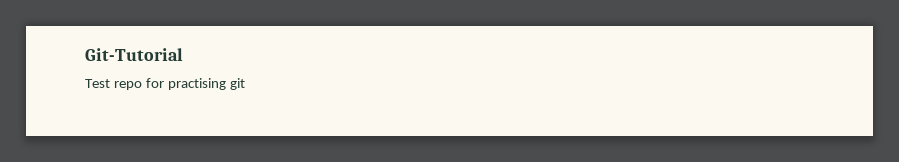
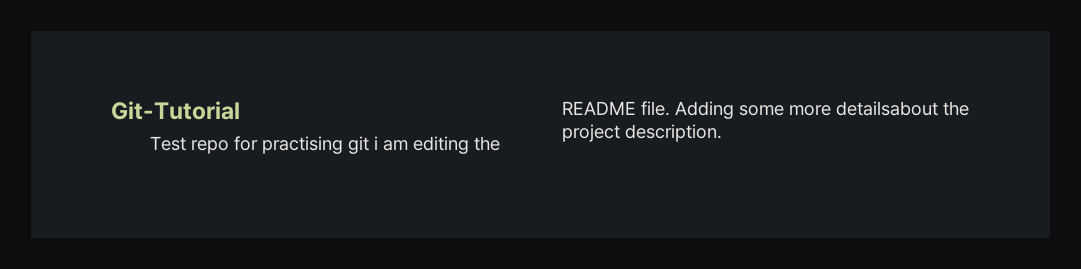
(245, 84) none -> [373,136,500,154] [562,101,969,119] [562,124,722,142] i am editing the README file. Adding some more detailsabout the project description.

